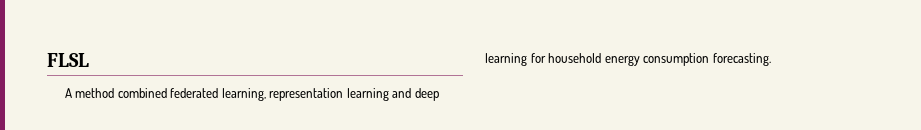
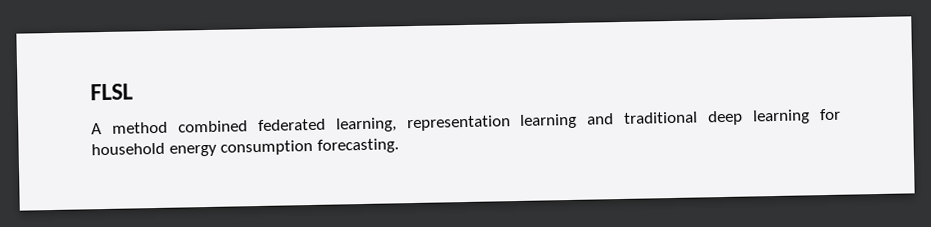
(412, 93) none -> [624,111,699,124] traditional

